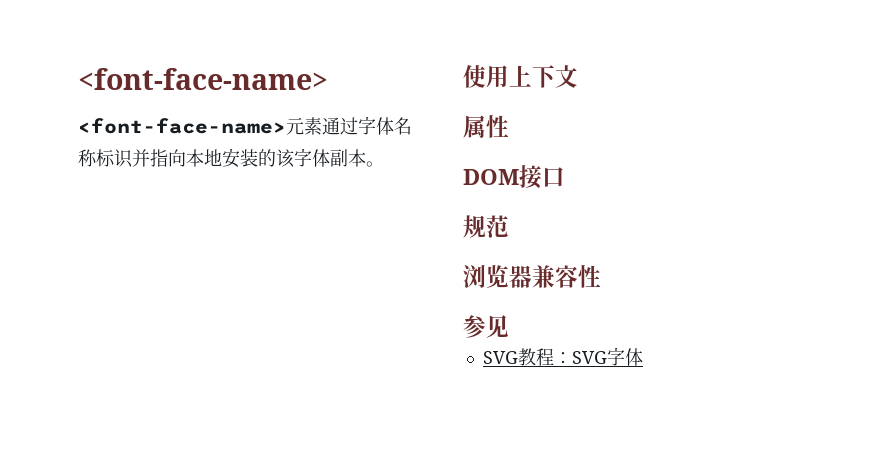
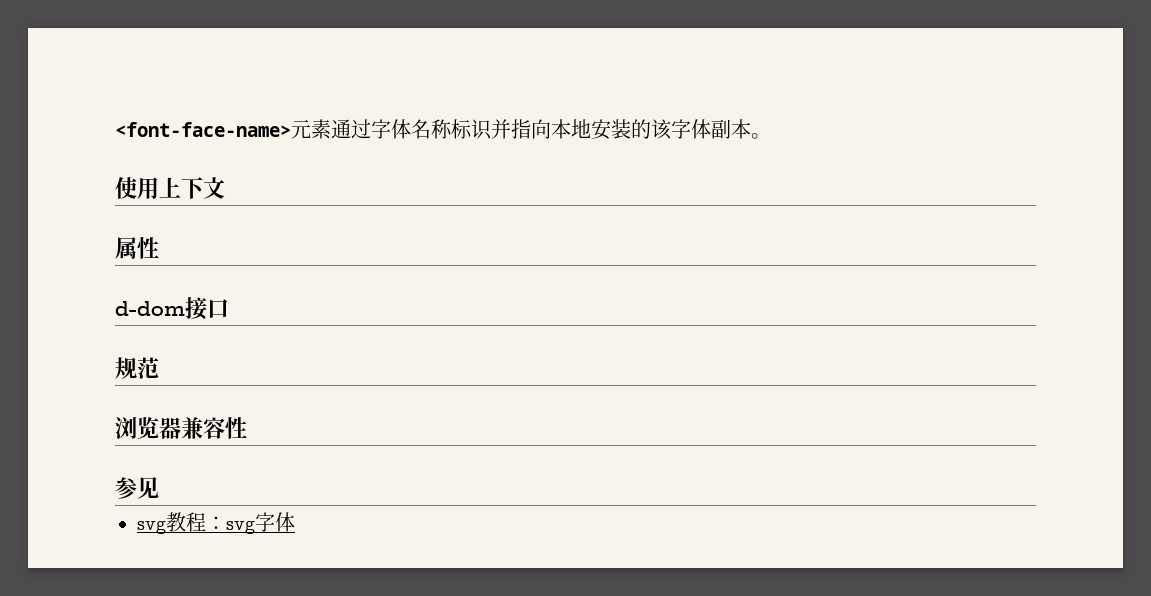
[78,68,328,90] [78,118,286,134] <font-face-name> // <font-face-name> -> [115,122,291,137] <font-face-name>
[463,169,519,185] DOM -> [115,301,185,316] d-dom
[482,348,607,366] SVG教程：SVG -> [137,512,255,534] svg教程：svg

